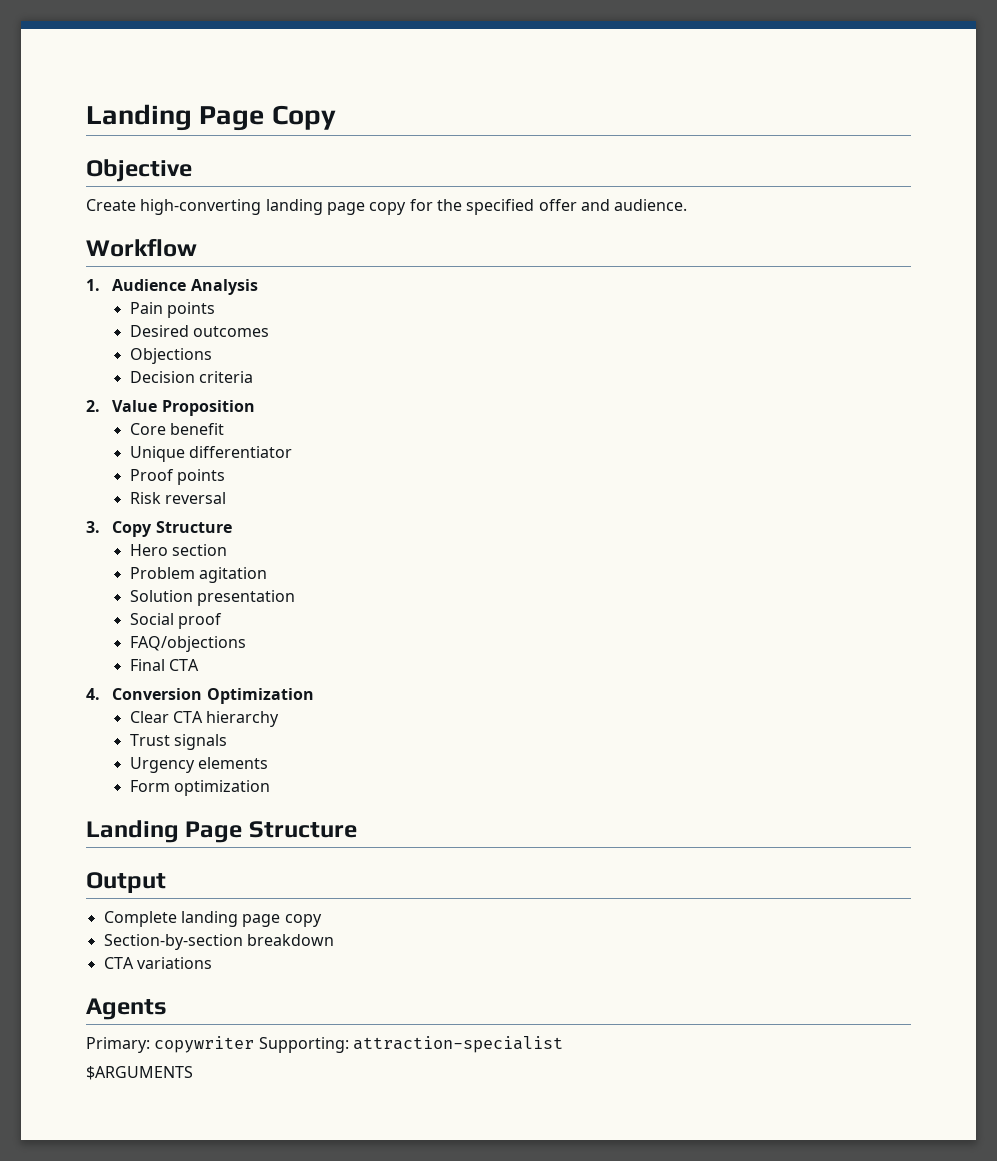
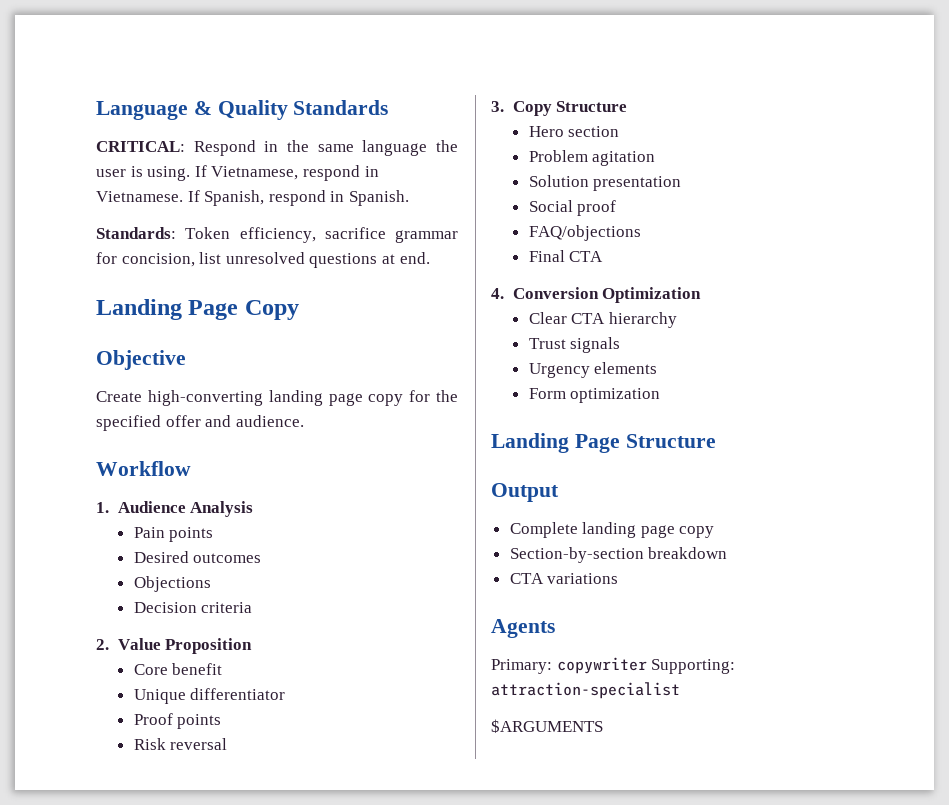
(86, 117) none -> [96,100,389,120] [96,140,458,156] [96,165,379,181] [96,190,409,206] [96,227,458,243] [96,252,430,268] Language & Quality Standards // CRITICAL: Respond in the same language the user is using. If Vietnamese, respond in Vietnamese. If Spanish, respond in Spanish. // Standards: Token efficiency, sacrifice grammar for concision, list unresolved questions at end. //

